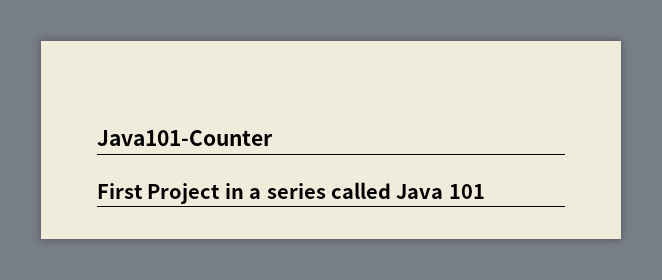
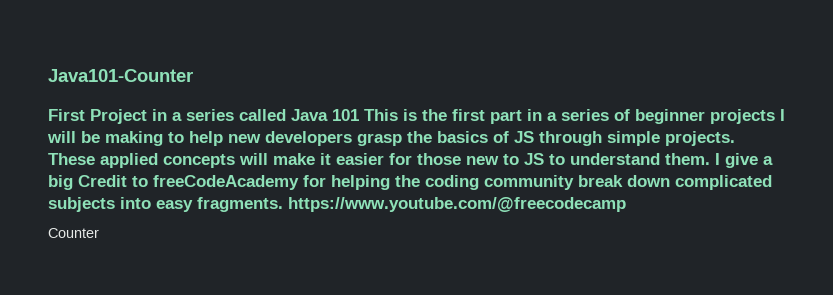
(485, 191) none -> [364,109,785,124] [47,131,735,146] [48,153,773,168] [48,175,772,190] [48,197,626,212] [48,228,99,238] This is the first part in a series of beginner projects I will be making to help new developers grasp the basics of JS through simple projects. These applied concepts will make it easier for those new to JS to understand them. I give a big Credit to freeCodeAcademy for helping the coding community break down complicated subjects into easy fragments. https://www.youtube.com/@freecodecamp // Counter

